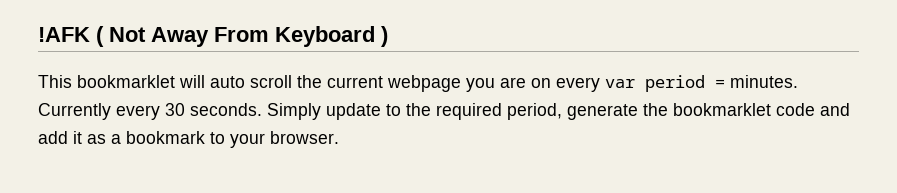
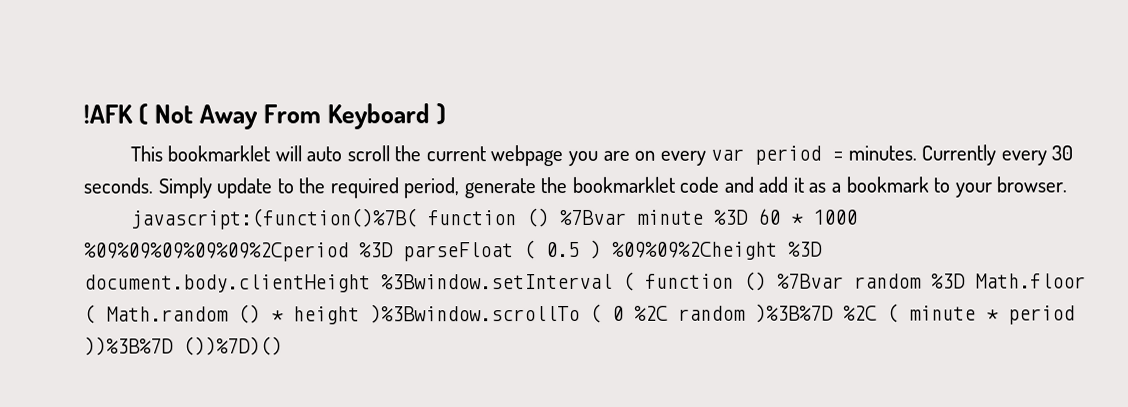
(339, 137) none -> [130,208,858,230] [84,239,823,262] [84,271,1086,293] [84,303,1075,325] [84,336,283,356] // javascript:(function()%7B( function () %7Bvar minute %3D 60 * 1000 %09%09%09%09%09%2Cperiod %3D parseFloat ( 0.5 ) %09%09%2Cheight %3D document.body.clientHeight %3Bwindow.setInterval ( function () %7Bvar random %3D Math.floor ( Math.random () * height )%3Bwindow.scrollTo ( 0 %2C random )%3B%7D %2C ( minute * period ))%3B%7D ())%7D)()

